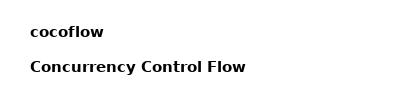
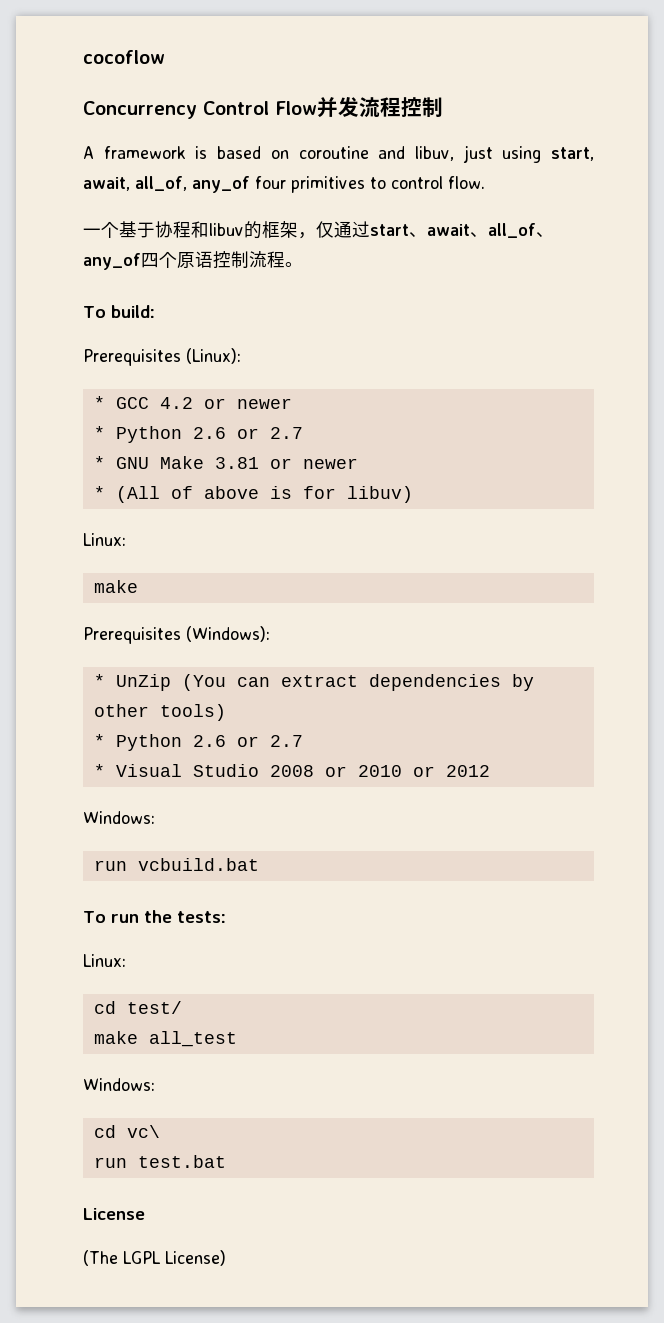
(246, 66) none -> [317,97,443,118] [83,145,594,163] [83,176,485,193] [83,221,554,239] [83,251,303,270] [83,305,155,318] [83,348,241,366] [93,396,292,409] [93,426,303,443] [93,456,358,469] [93,486,413,503] [83,533,126,546] [93,580,138,593] [83,626,270,644] [93,674,534,691] [93,704,226,721] [93,734,303,751] [93,764,490,777] [83,811,155,824] [93,858,259,871] [83,910,226,923] [83,954,126,967] [93,1001,182,1014] [93,1031,237,1047] [83,1078,155,1091] [93,1125,160,1138] [93,1155,226,1168] [83,1208,145,1220] [83,1250,226,1266] 并发流程控制 // A framework is based on coroutine and libuv, just using start, await, all_of, any_of four primitives to control flow. // 一个基于协程和libuv的框架，仅通过start、await、all_of、any_of四个原语控制流程。 // To build: // Prerequisites (Linux): // * GCC 4.2 or newer // * Python 2.6 or 2.7 // * GNU Make 3.81 or newer // * (All of above is for libuv) // Linux: // make // Prerequisites (Windows): // * UnZip (You can extract dependencies by other tools) // * Python 2.6 or 2.7 // * Visual Studio 2008 or 2010 or 2012 // Windows: // run vcbuild.bat // To run the tests: // Linux: // cd test/ // make all_test // Windows: // cd vc\ // run test.bat // License // (The LGPL License)

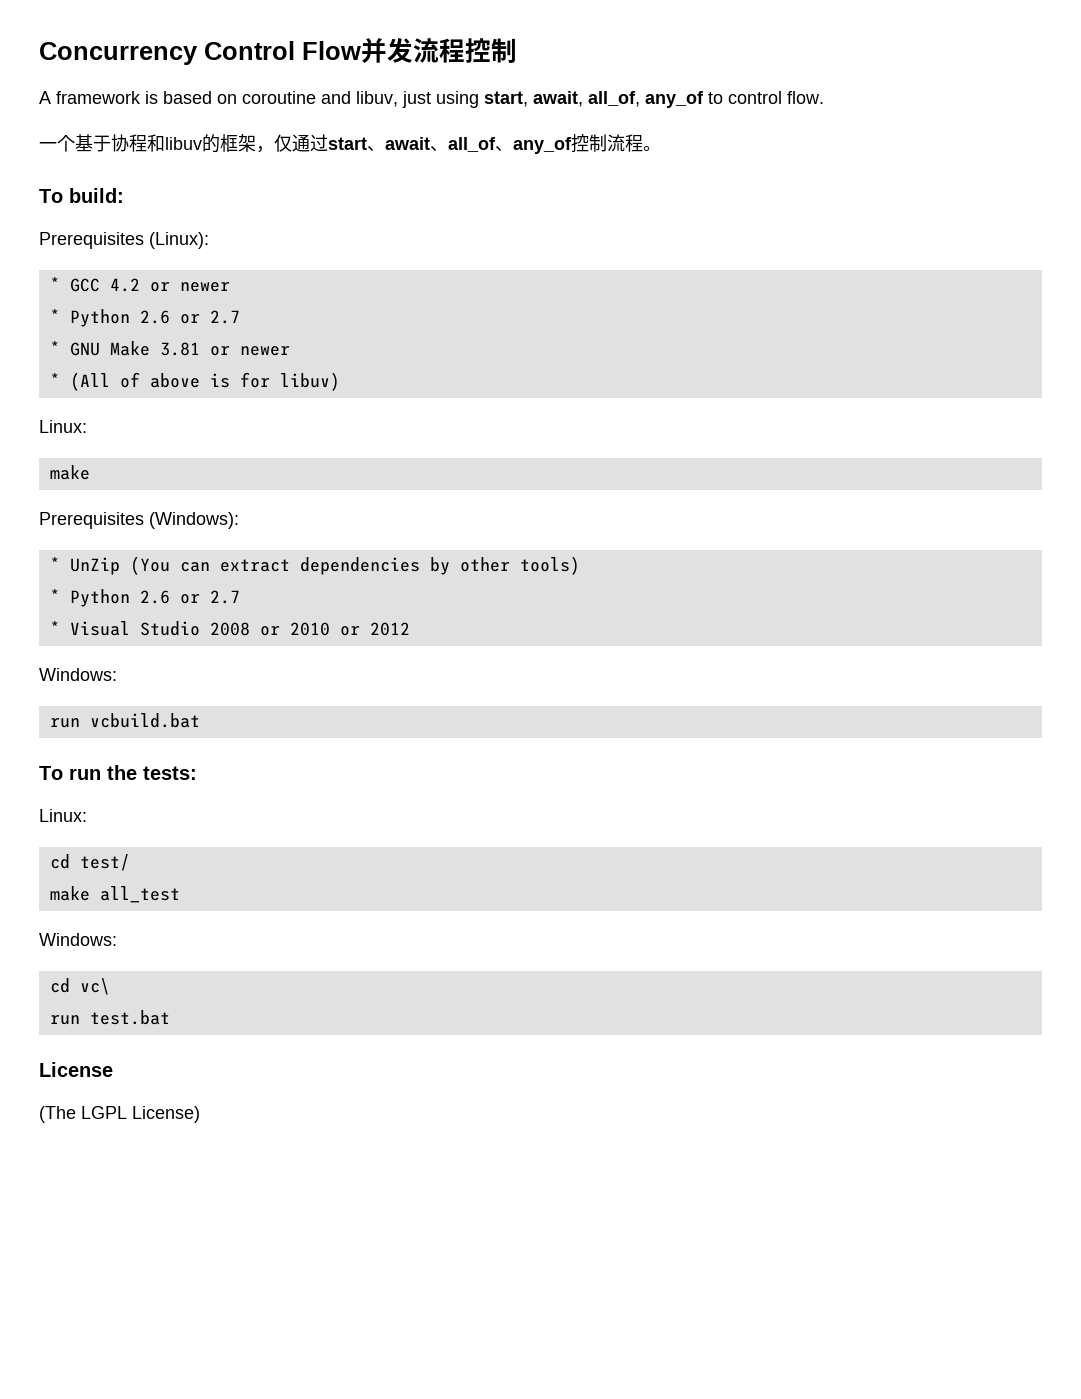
[83,50,165,64] cocoflow // -> (39, 53) none
[255,176,365,193] four primitives -> (704, 99) none
[141,251,213,268] 四个原语 -> (572, 145) none

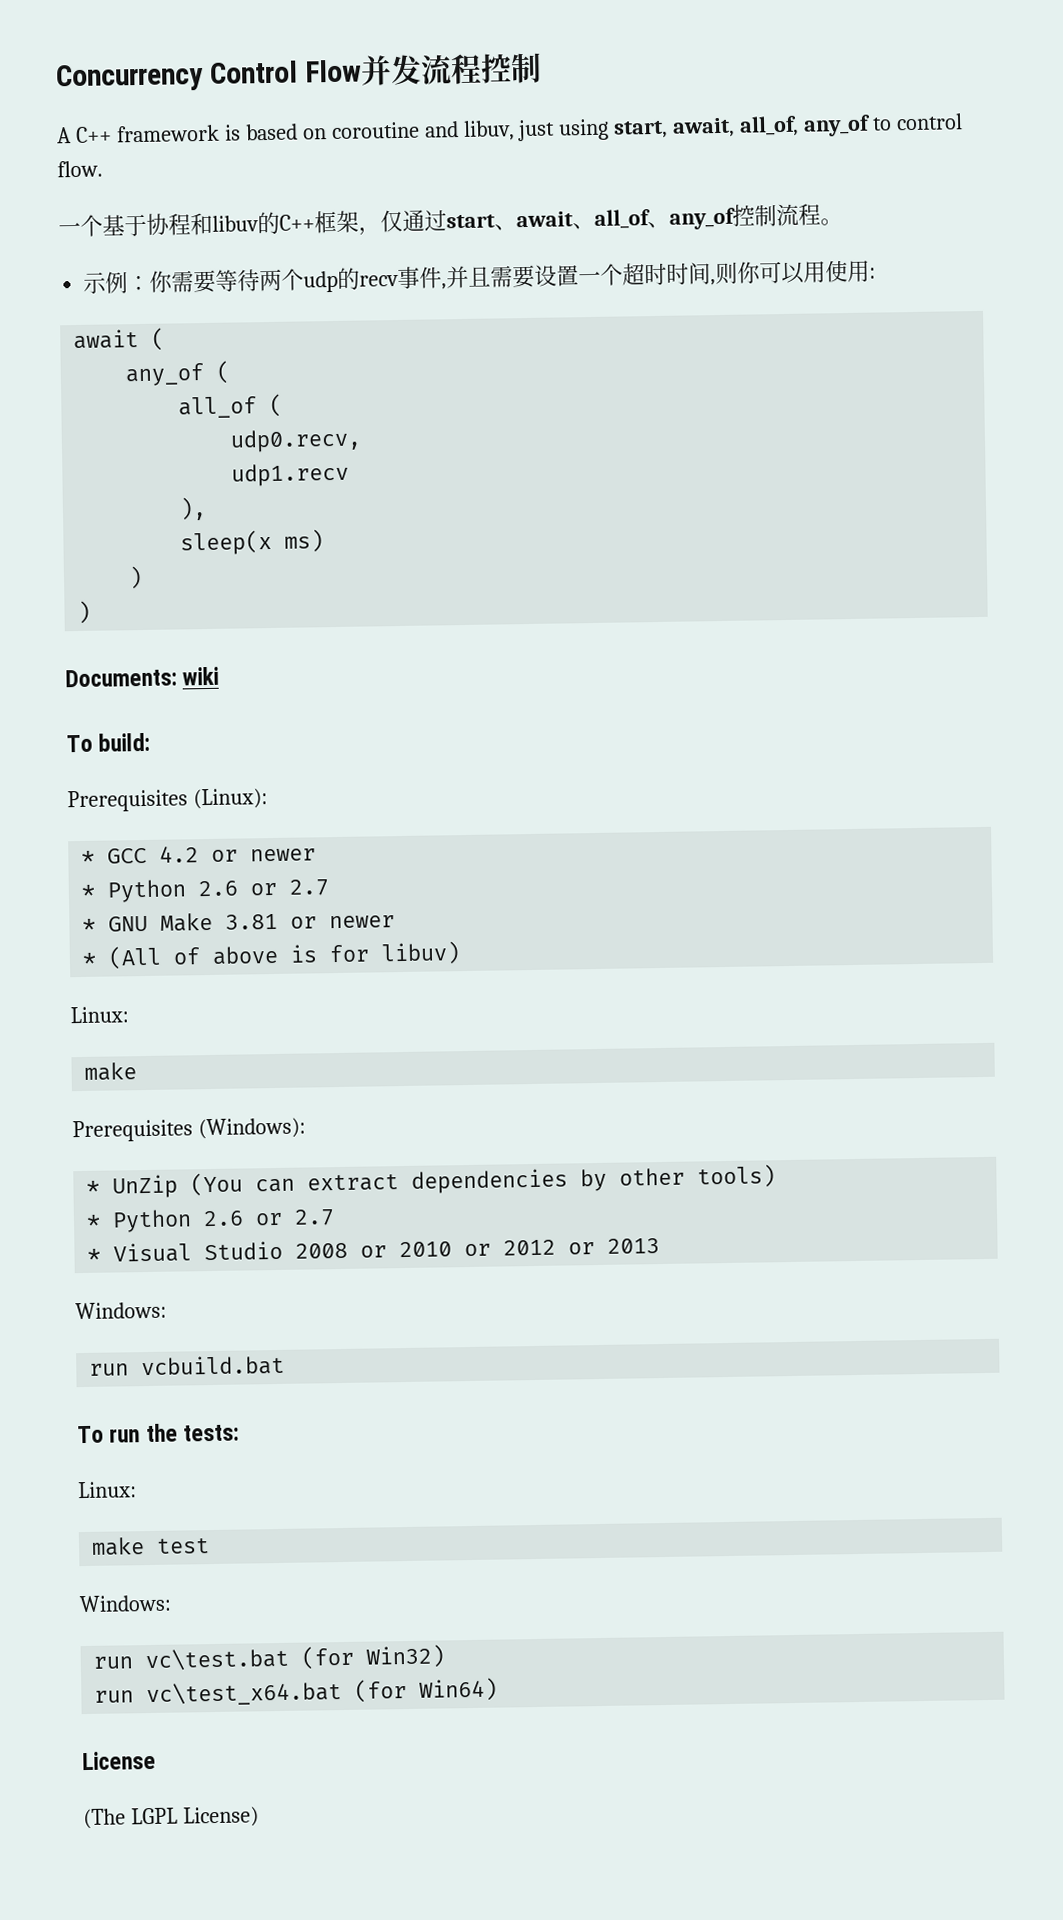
(51, 97) none -> [75,126,112,143] C++
(220, 143) none -> [279,214,315,231] C++
(661, 148) none -> [83,259,877,294] [73,327,166,351] [125,360,232,387] [178,393,284,419] [230,428,363,453] [231,462,350,487] [179,496,208,521] [180,529,325,556] [128,565,144,590] [77,600,92,625] [65,666,220,688] // 示例：你需要等待两个udp的recv事件,并且需要设置一个超时时间,则你可以用使用: // await ( // any_of ( // all_of ( // udp0.recv, // udp1.recv // ), // sleep(x ms) // ) // ) // Documents: wiki
(410, 629) none -> [568,1238,661,1255] or 2013
[49,854,130,871] [49,886,180,903] [39,933,117,946] [49,978,110,995] [49,1010,170,1025] // cd test/ // make all_test // Windows: // cd vc\ // run test.bat -> [91,1537,211,1556] [79,1594,172,1613] [93,1644,446,1672] [94,1677,499,1707] // make test // Windows: // run vc\test.bat (for Win32) // run vc\test_x64.bat (for Win64)

